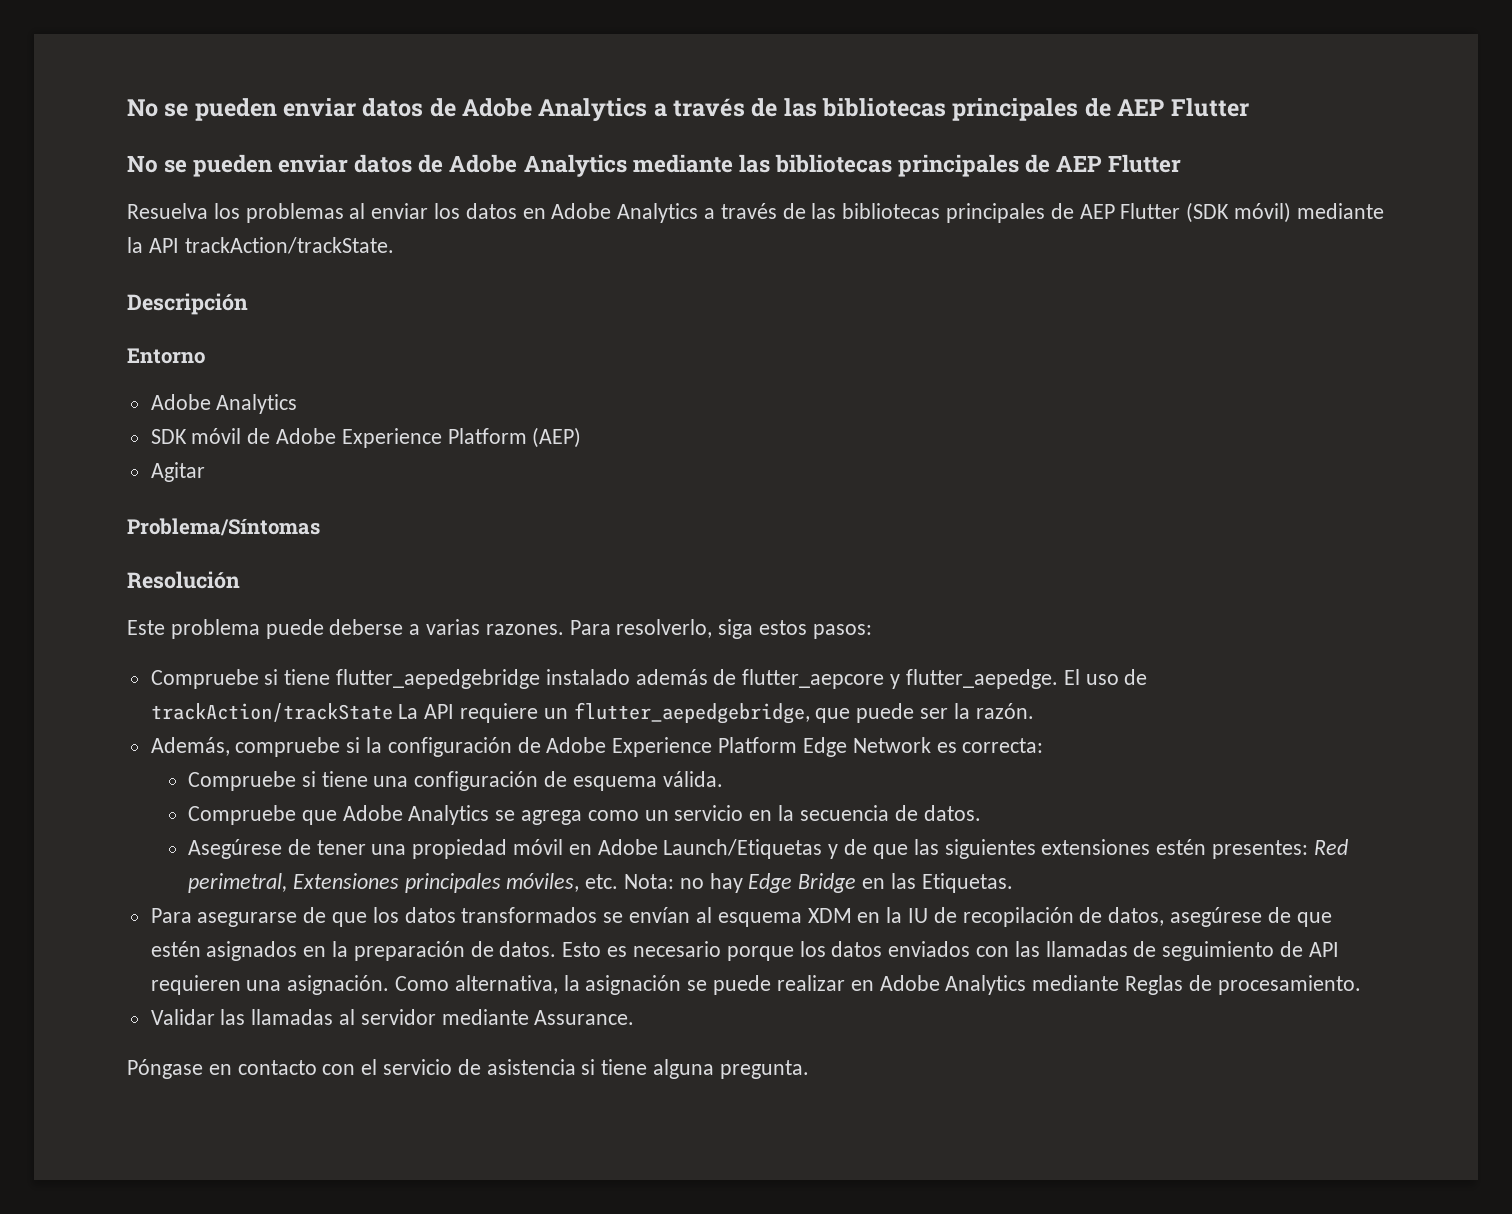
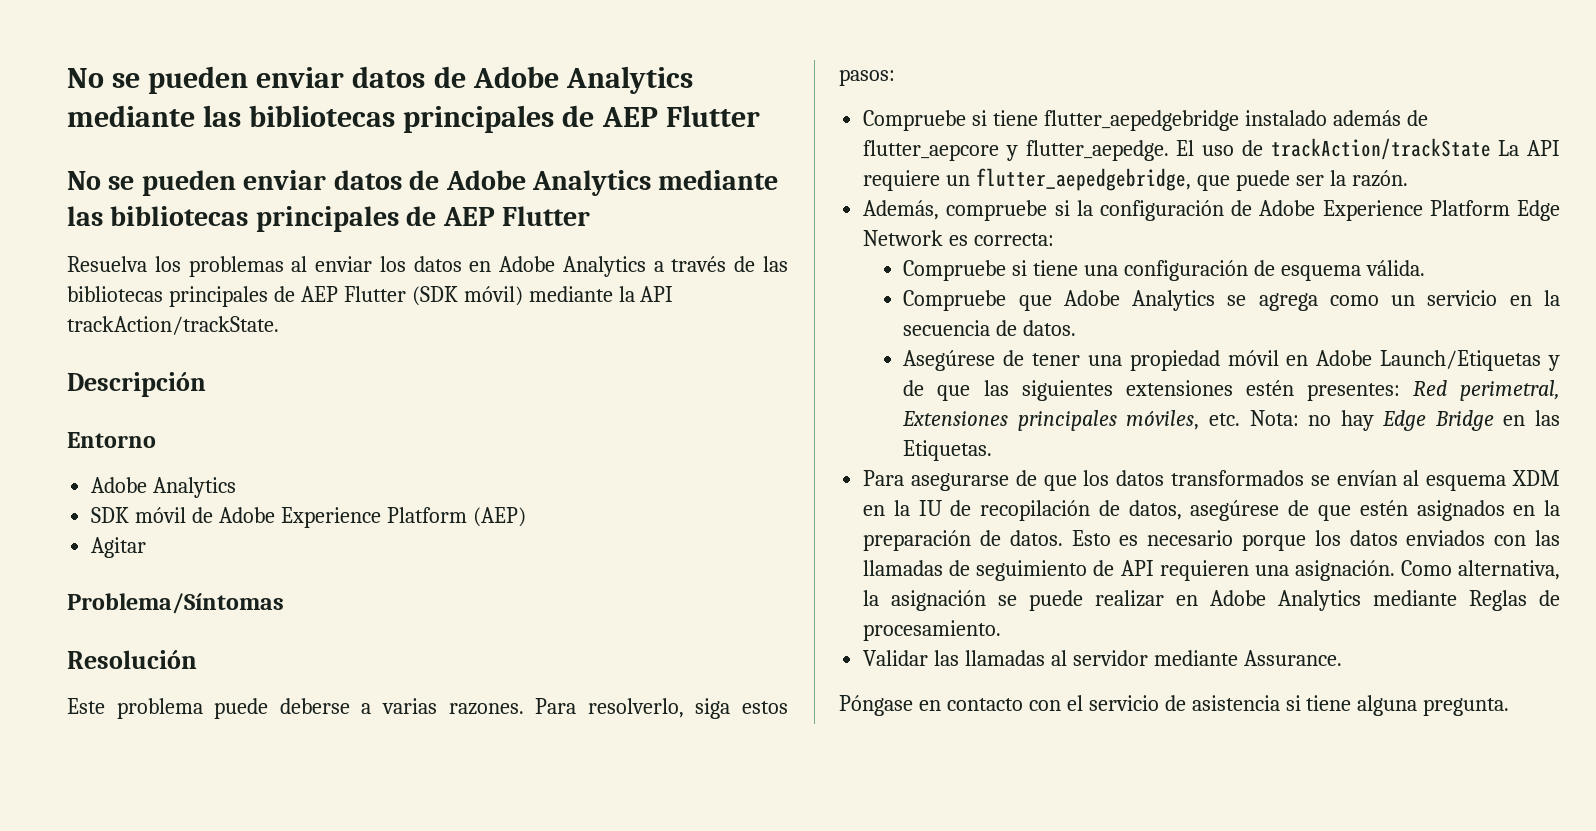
[127,98,778,122] No se pueden enviar datos de Adobe Analytics a través de -> [67,66,693,94] [67,105,195,127] No se pueden enviar datos de Adobe Analytics mediante

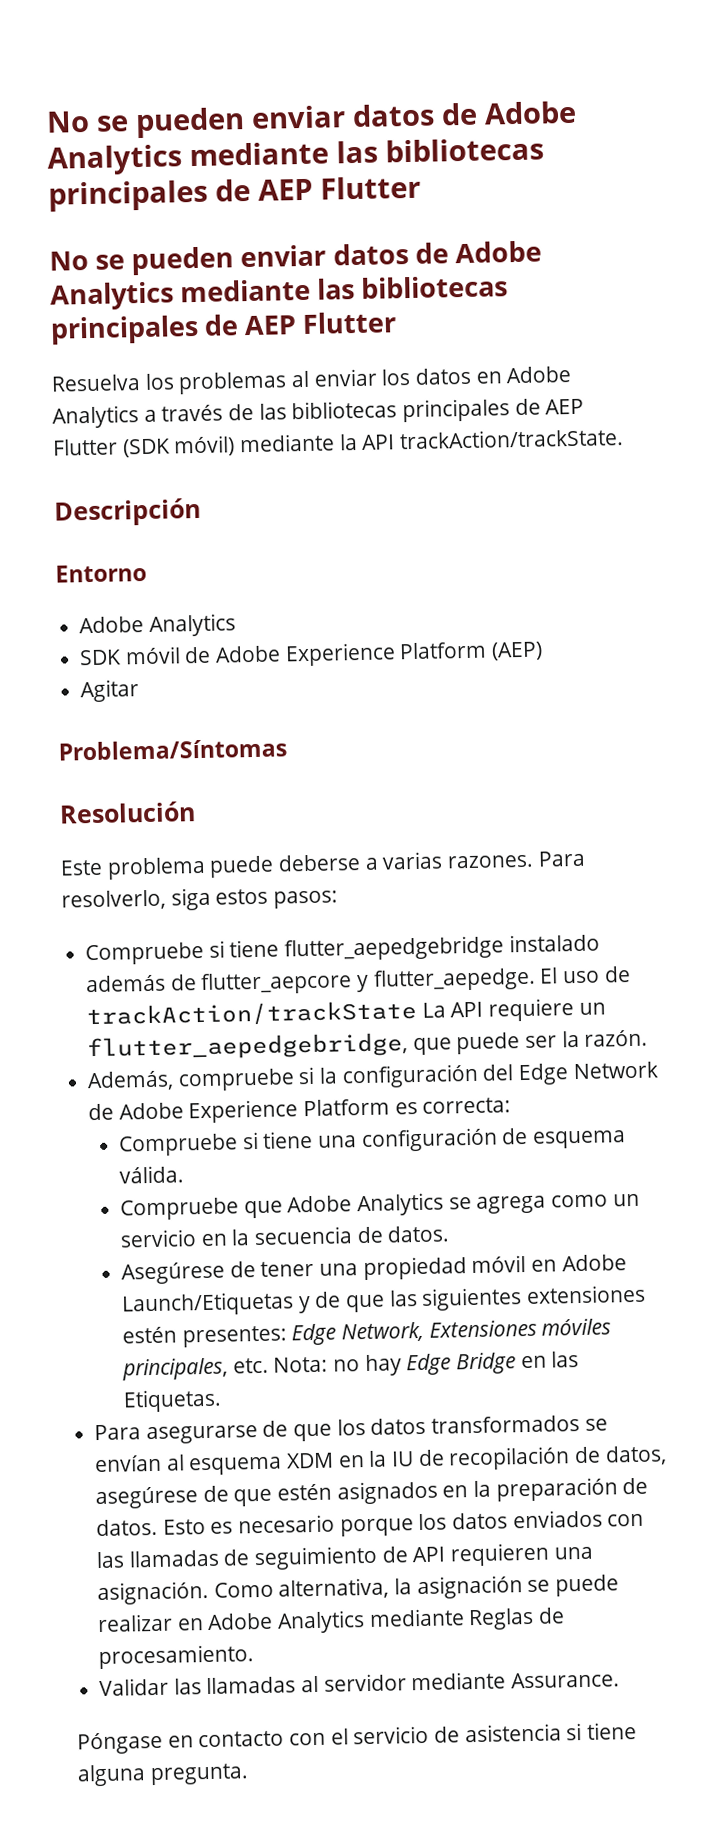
[1231,200,1560,221] [863,230,944,246] de Adobe Experience Platform Edge Network -> [482,1061,658,1086] [88,1098,391,1124] del Edge Network de Adobe Experience Platform
[1412,380,1561,401] [902,410,1200,431] Red perimetral, Extensiones principales móviles, -> [291,1318,612,1346] [122,1357,229,1381] Edge Network, Extensiones móviles principales,

